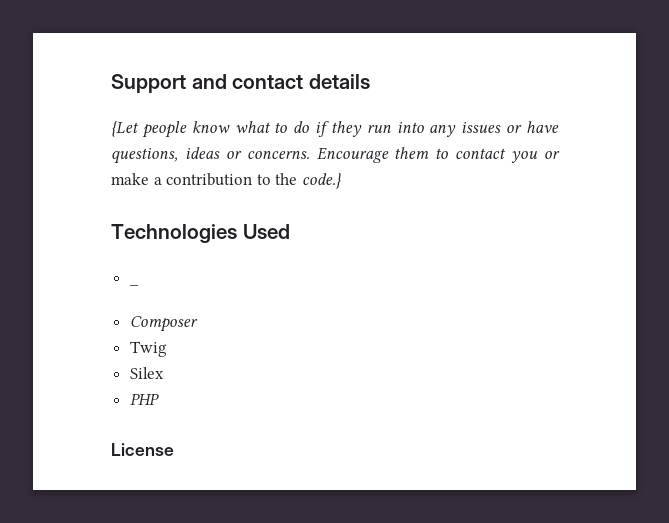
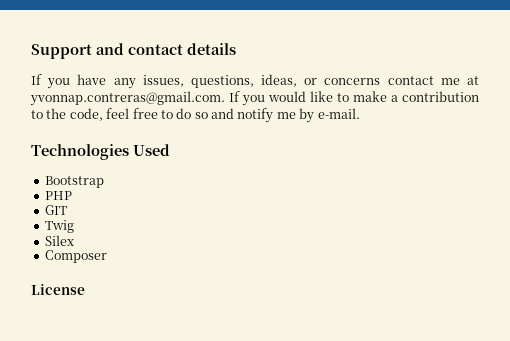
[111,120,559,138] [111,147,561,164] {Let people know what to do if they run into any issues or have questions, ideas or concerns. Encourage them to contact you or -> [31,74,480,89] [30,91,349,106] If you have any issues, questions, ideas, or concerns contact me at yvonnap.contreras@gmail.com. If you would like to
[301,172,341,189] code.} -> [69,108,360,123] code, feel free to do so and notify me by e-mail.
[129,283,139,286] [129,316,198,332] _ // Composer -> [44,176,104,188] [44,191,72,200] [44,205,67,215] Bootstrap // PHP // GIT
[129,393,159,405] PHP -> [44,250,107,263] Composer

